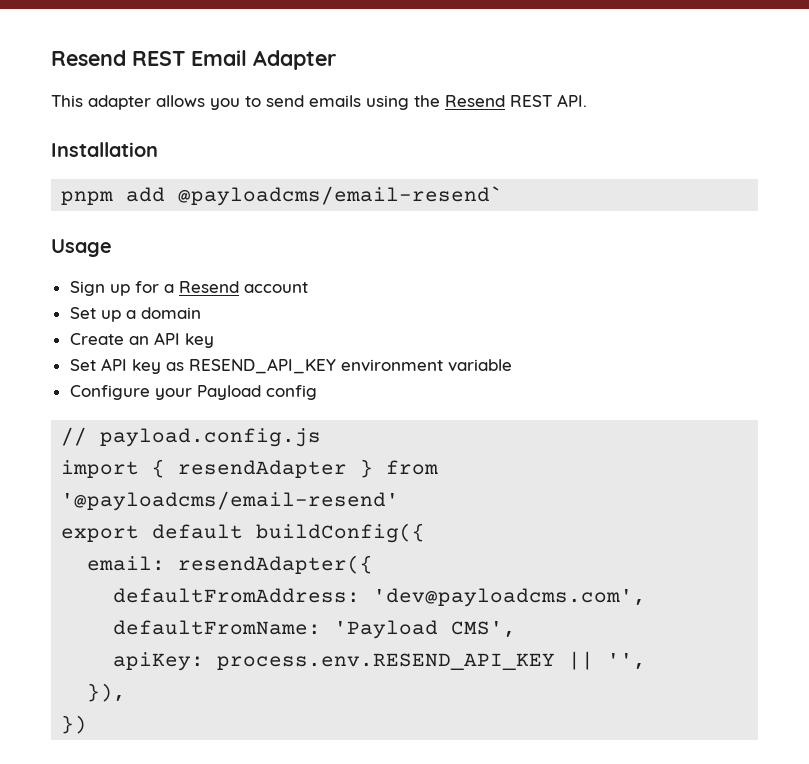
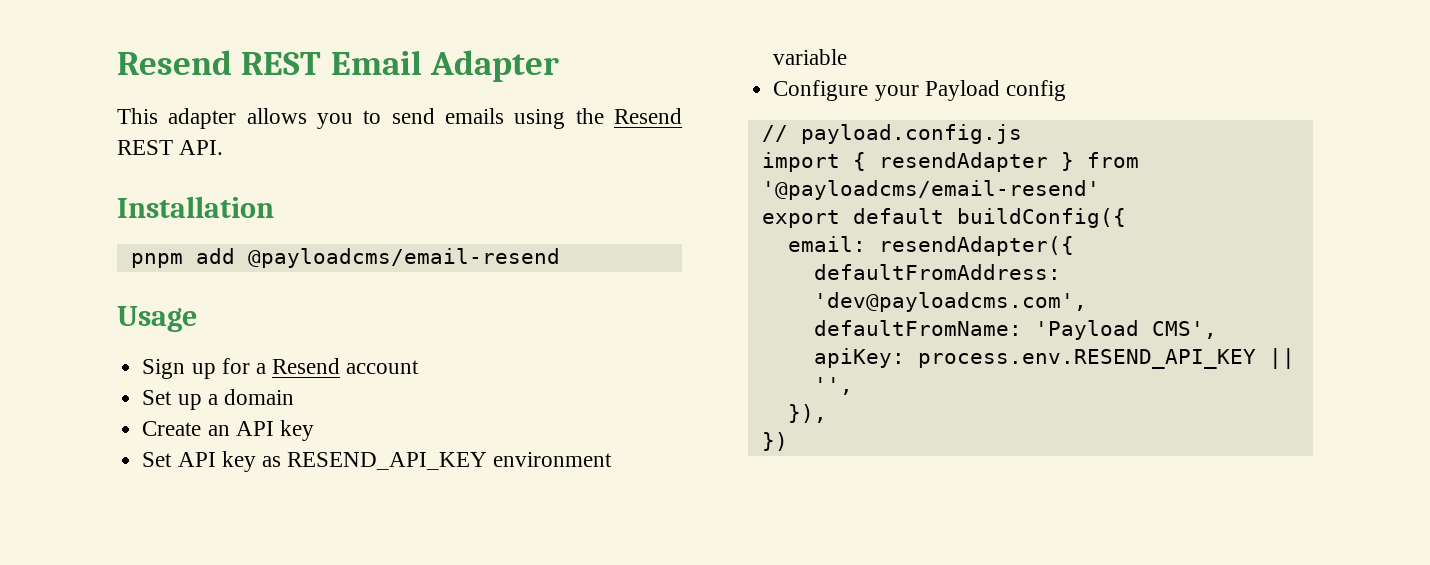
[178,186,504,206] @payloadcms/email-resend` -> [247,248,560,268] @payloadcms/email-resend

